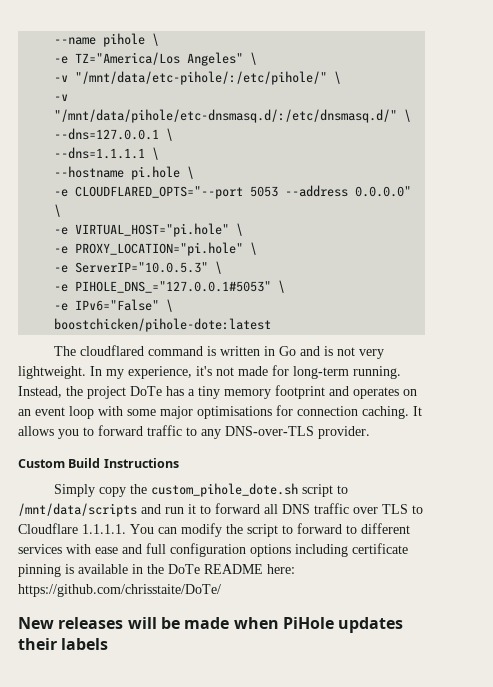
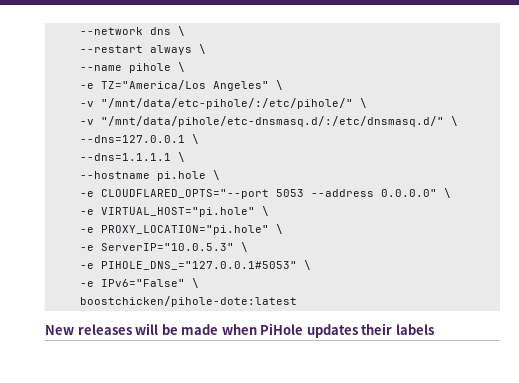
(54, 41) none -> [79,26,185,36] [79,44,206,55] --network dns \ // --restart always \ //
[53,345,384,359] [18,365,401,379] [18,385,417,399] [18,405,422,419] [18,425,370,439] [18,458,179,468] [53,483,348,497] [18,503,423,517] [18,523,410,537] [18,543,408,557] [18,564,295,577] [18,584,221,597] // The cloudflared command is written in Go and is not very lightweight. In my experience, it's not made for long-term running. Instead, the project DoTe has a tiny memory footprint and operates on an event loop with some major optimisations for connection caching. It allows you to forward traffic to any DNS-over-TLS provider. // Custom Build Instructions // Simply copy the custom_pihole_dote.sh script to /mnt/data/scripts and run it to forward all DNS traffic over TLS to Cloudflare 1.1.1.1. You can modify the script to forward to different services with ease and full configuration options including certificate pinning is available in the DoTe README here: https://github.com/chrisstaite/DoTe/ -> (297, 301) none

